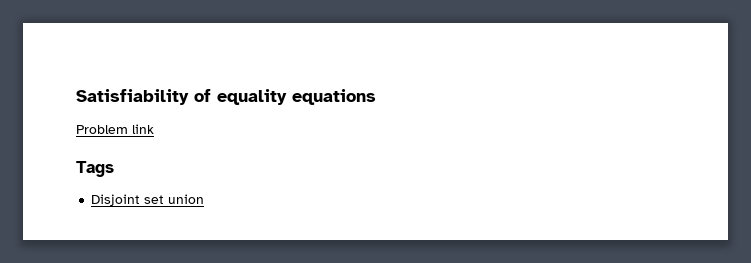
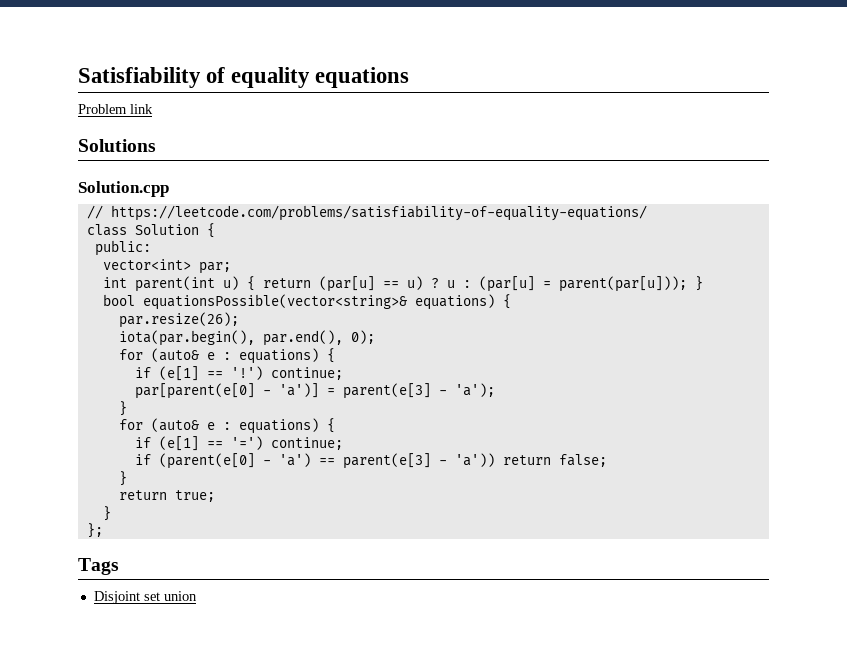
(154, 129) none -> [78,139,156,152] [78,181,169,197] [86,205,647,221] [86,223,215,238] [94,240,151,256] [102,259,231,274] [102,276,703,292] [102,294,511,310] [118,312,239,328] [118,330,375,346] [118,348,335,364] [134,366,343,381] [134,383,495,399] [118,401,127,416] [118,418,335,434] [134,436,343,451] [134,453,607,469] [118,471,127,486] [118,490,215,502] [102,506,111,521] [86,523,103,538] // Solutions // Solution.cpp // // https://leetcode.com/problems/satisfiability-of-equality-equations/ // class Solution { // public: // vector<int> par; // int parent(int u) { return (par[u] == u) ? u : (par[u] = parent(par[u])); } // bool equationsPossible(vector<string>& equations) { // par.resize(26); // iota(par.begin(), par.end(), 0); // for (auto& e : equations) { // if (e[1] == '!') continue; // par[parent(e[0] - 'a')] = parent(e[3] - 'a'); // } // for (auto& e : equations) { // if (e[1] == '=') continue; // if (parent(e[0] - 'a') == parent(e[3] - 'a')) return false; // } // return true; // } // };

